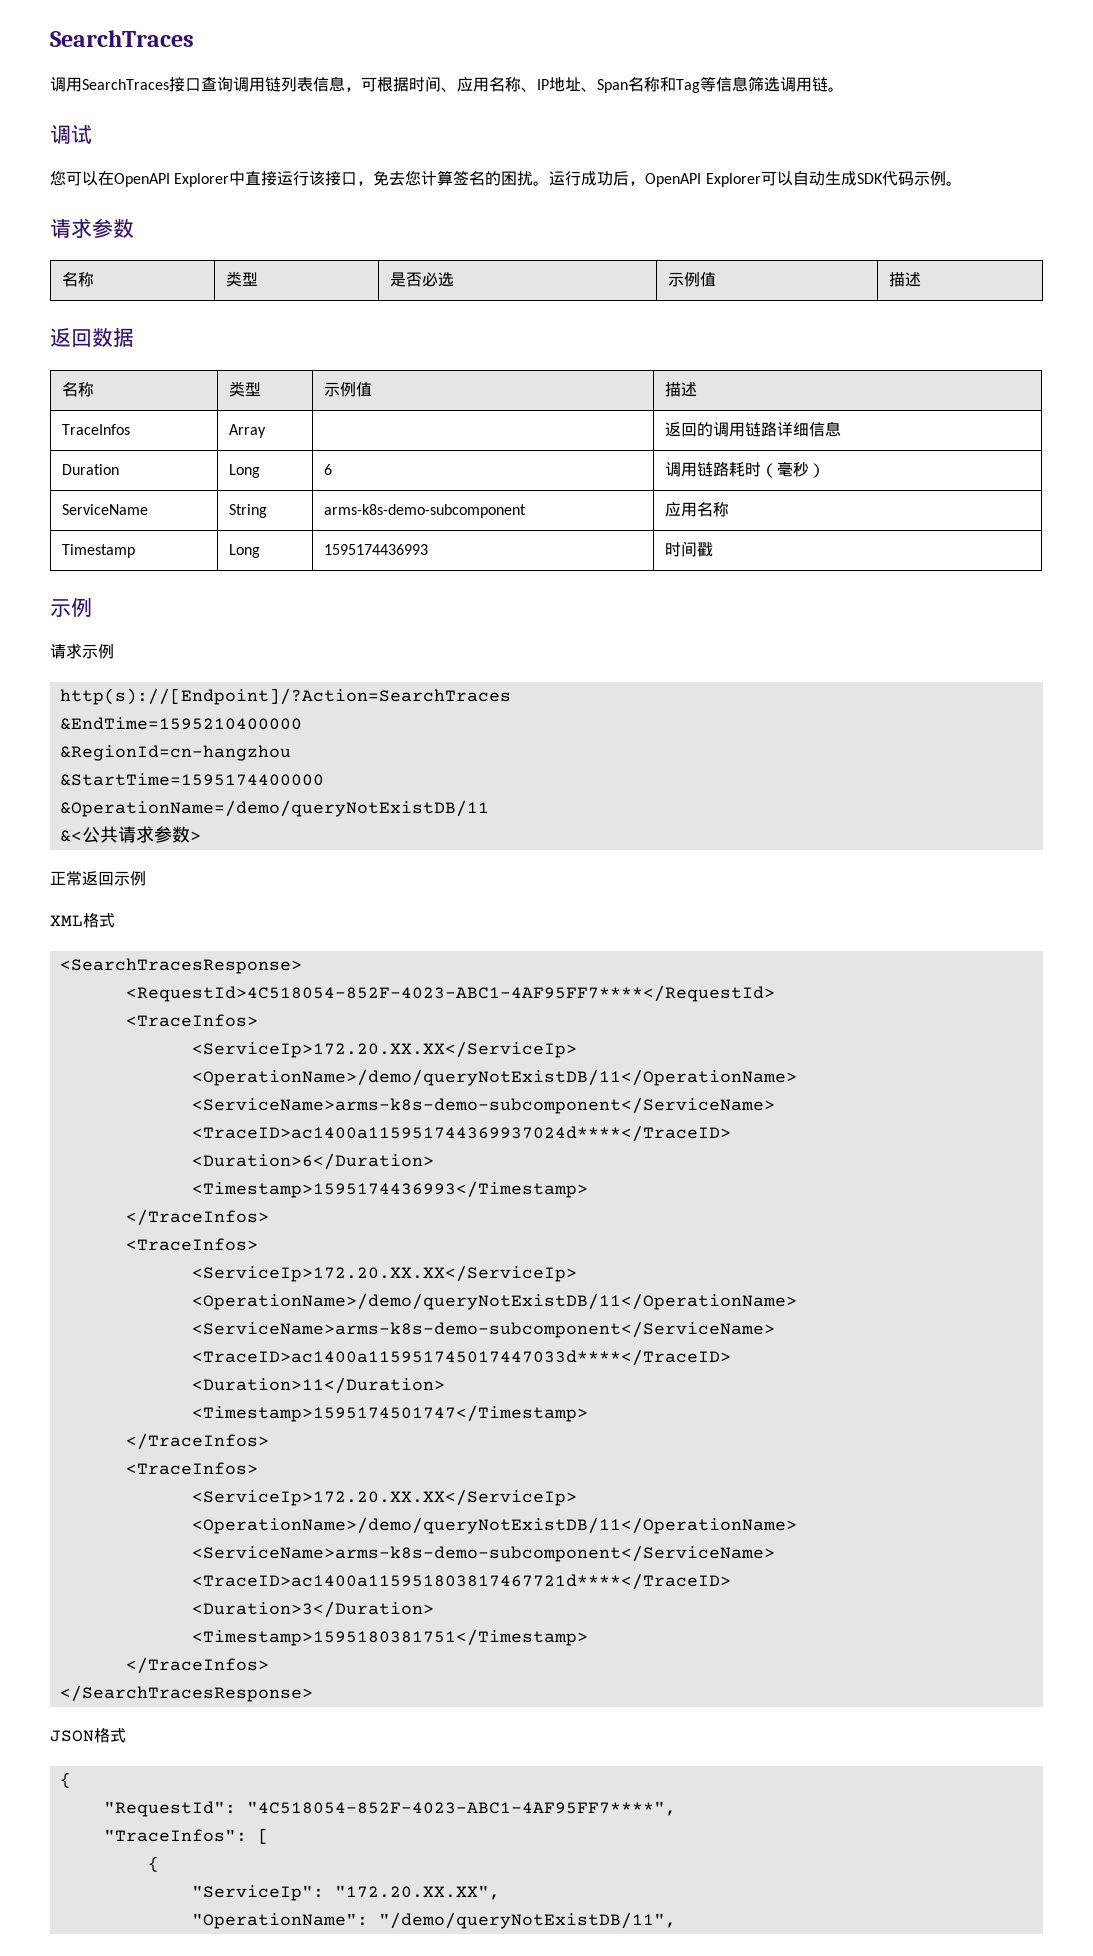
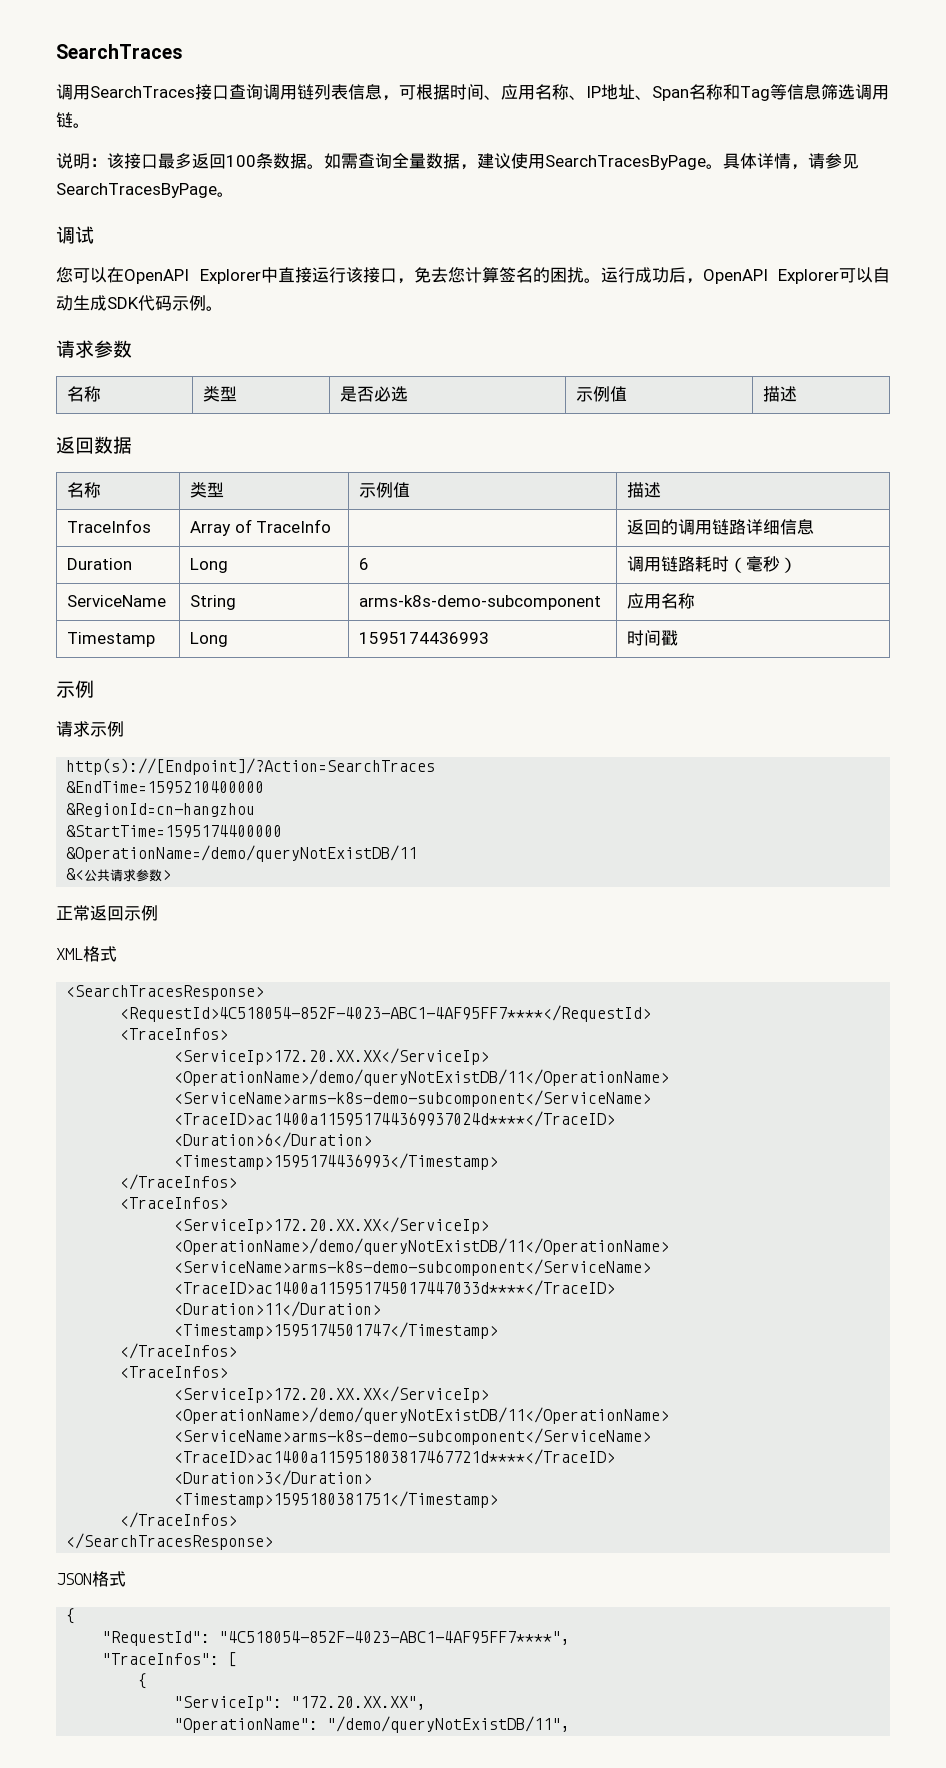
(844, 89) none -> [56,153,859,170] [56,183,234,198] // 说明：该接口最多返回100条数据。如需查询全量数据，建议使用SearchTracesByPage。具体详情，请参见SearchTracesByPage。
(266, 431) none -> [234,519,332,533] of TraceInfo

